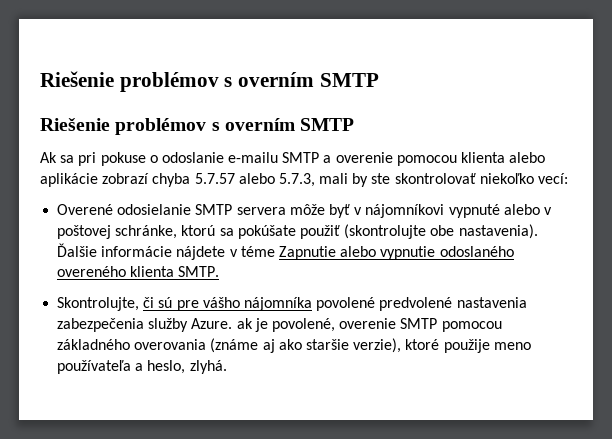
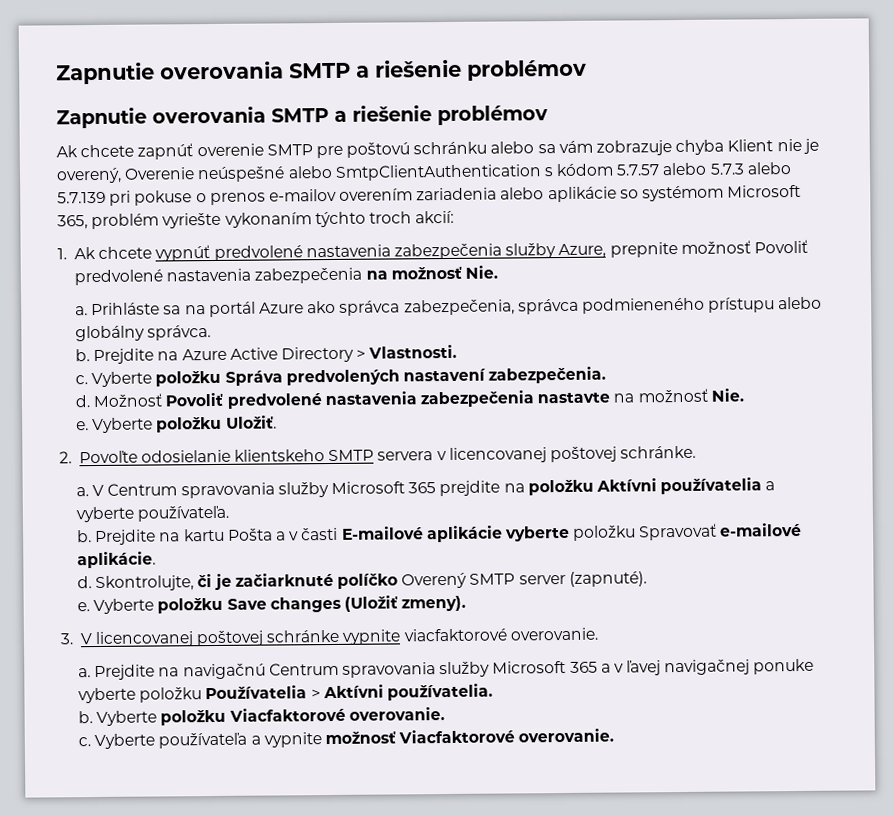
[40,71,379,92] [40,118,355,135] [40,152,546,166] [40,173,569,187] [57,204,552,218] [57,224,538,239] [57,243,514,260] [57,266,220,277] [57,297,527,311] [57,318,502,332] [57,338,531,353] [57,360,227,374] Riešenie problémov s overním SMTP // Riešenie problémov s overním SMTP // Ak sa pri pokuse o odoslanie e-mailu SMTP a overenie pomocou klienta alebo aplikácie zobrazí chyba 5.7.57 alebo 5.7.3, mali by ste skontrolovať niekoľko vecí: // Overené odosielanie SMTP servera môže byť v nájomníkovi vypnuté alebo v poštovej schránke, ktorú sa pokúšate použiť (skontrolujte obe nastavenia). Ďalšie informácie nájdete v téme Zapnutie alebo vypnutie odoslaného overeného klienta SMTP. // Skontrolujte, či sú pre vášho nájomníka povolené predvolené nastavenia zabezpečenia služby Azure. ak je povolené, overenie SMTP pomocou základného overovania (známe aj ako staršie verzie), ktoré použije meno používateľa a heslo, zlyhá. -> [56,59,587,85] [56,105,548,129] [56,138,819,160] [56,162,792,184] [57,184,802,206] [57,210,455,230] [57,239,808,262] [74,265,498,286] [75,296,823,318] [75,325,212,342] [75,344,458,365] [75,366,607,388] [75,388,744,409] [76,415,277,434] [59,445,697,464] [76,477,776,499] [76,505,230,523] [77,522,803,546] [77,551,157,569] [77,571,647,592] [77,595,467,615] [60,627,598,648] [78,658,815,681] [78,683,493,704] [78,707,445,727] [78,728,615,750] Zapnutie overovania SMTP a riešenie problémov // Zapnutie overovania SMTP a riešenie problémov // Ak chcete zapnúť overenie SMTP pre poštovú schránku alebo sa vám zobrazuje chyba Klient nie je overený, Overenie neúspešné alebo SmtpClientAuthentication s kódom 5.7.57 alebo 5.7.3 alebo 5.7.139 pri pokuse o prenos e-mailov overením zariadenia alebo aplikácie so systémom Microsoft 365, problém vyriešte vykonaním týchto troch akcií: // 1. Ak chcete vypnúť predvolené nastavenia zabezpečenia služby Azure, prepnite možnosť Povoliť predvolené nastavenia zabezpečenia na možnosť Nie. // a. Prihláste sa na portál Azure ako správca zabezpečenia, správca podmieneného prístupu alebo globálny správca. // b. Prejdite na Azure Active Directory > Vlastnosti. // c. Vyberte položku Správa predvolených nastavení zabezpečenia. // d. Možnosť Povoliť predvolené nastavenia zabezpečenia nastavte na možnosť Nie. // e. Vyberte položku Uložiť. // 2. Povoľte odosielanie klientskeho SMTP servera v licencovanej poštovej schránke. // a. V Centrum spravovania služby Microsoft 365 prejdite na položku Aktívni používatelia a vyberte používateľa. // b. Prejdite na kartu Pošta a v časti E-mailové aplikácie vyberte položku Spravovať e-mailové aplikácie. // d. Skontrolujte, či je začiarknuté políčko Overený SMTP server (zapnuté). // e. Vyberte položku Save changes (Uložiť zmeny). // 3. V licencovanej poštovej schránke vypnite viacfaktorové overovanie. // a. Prejdite na navigačnú Centrum spravovania služby Microsoft 365 a v ľavej navigačnej ponuke vyberte položku Používatelia > Aktívni používatelia. // b. Vyberte položku Viacfaktorové overovanie. // c. Vyberte používateľa a vypnite možnosť Viacfaktorové overovanie.

